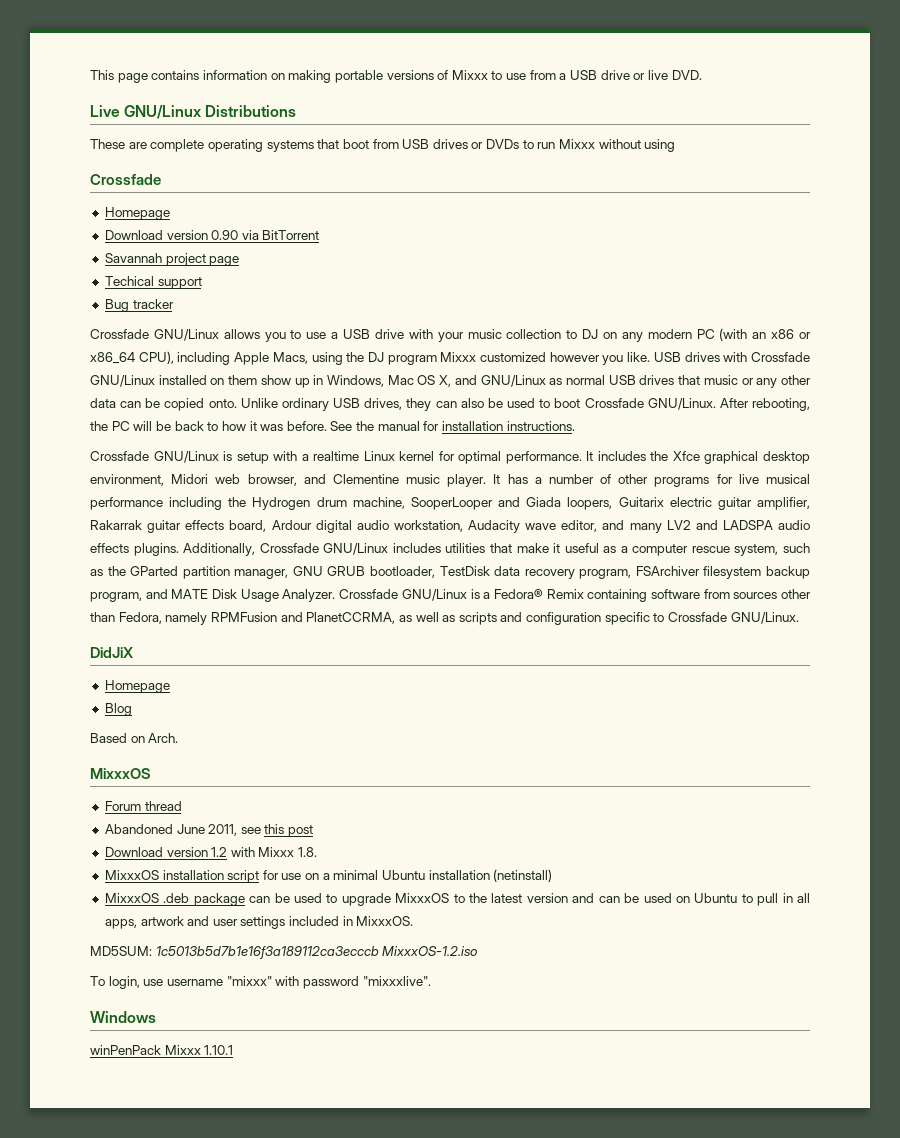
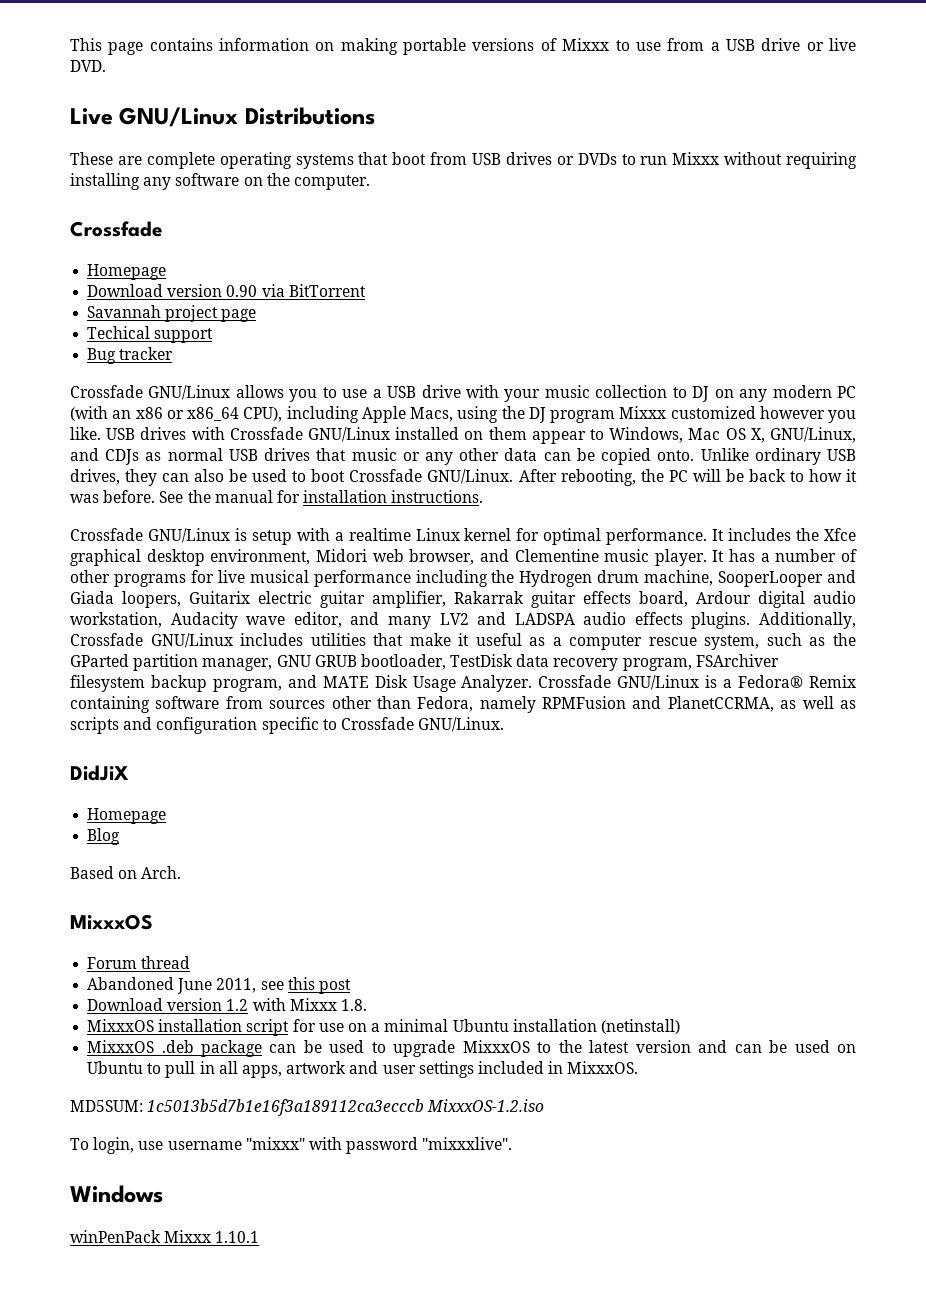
[644,139,676,152] using -> [786,152,857,169] [70,173,370,190] requiring installing any software on the computer.
[260,375,324,388] show up in -> [531,429,604,444] appear to
[454,375,546,387] and GNU/Linux -> [770,427,857,443] [70,448,140,465] GNU/Linux, and CDJs

